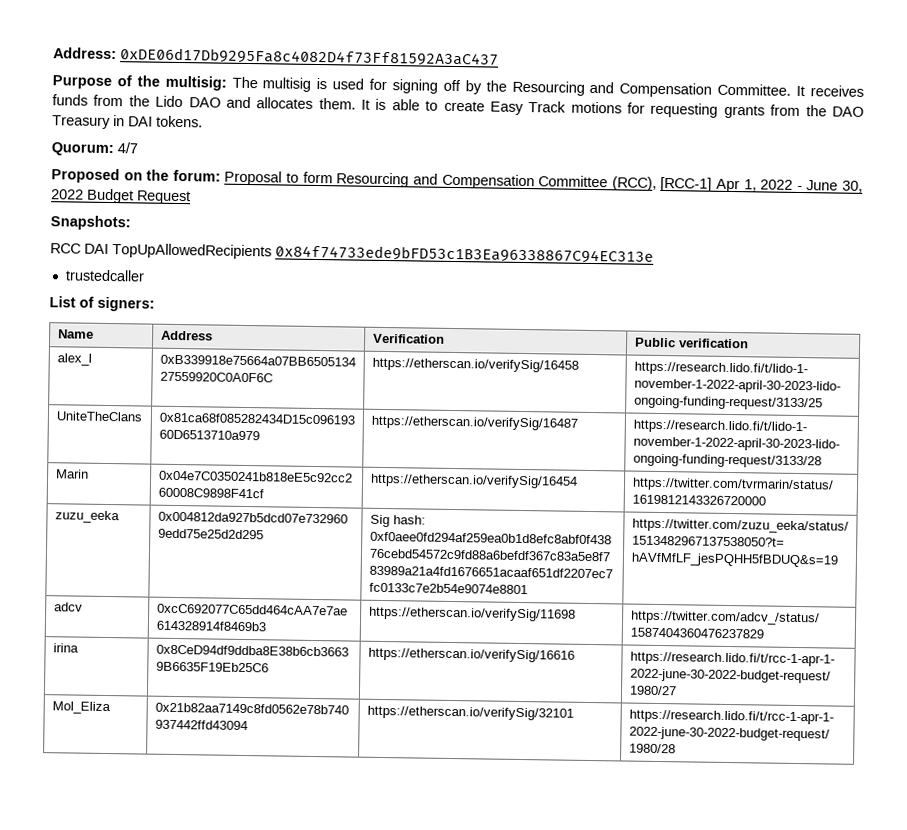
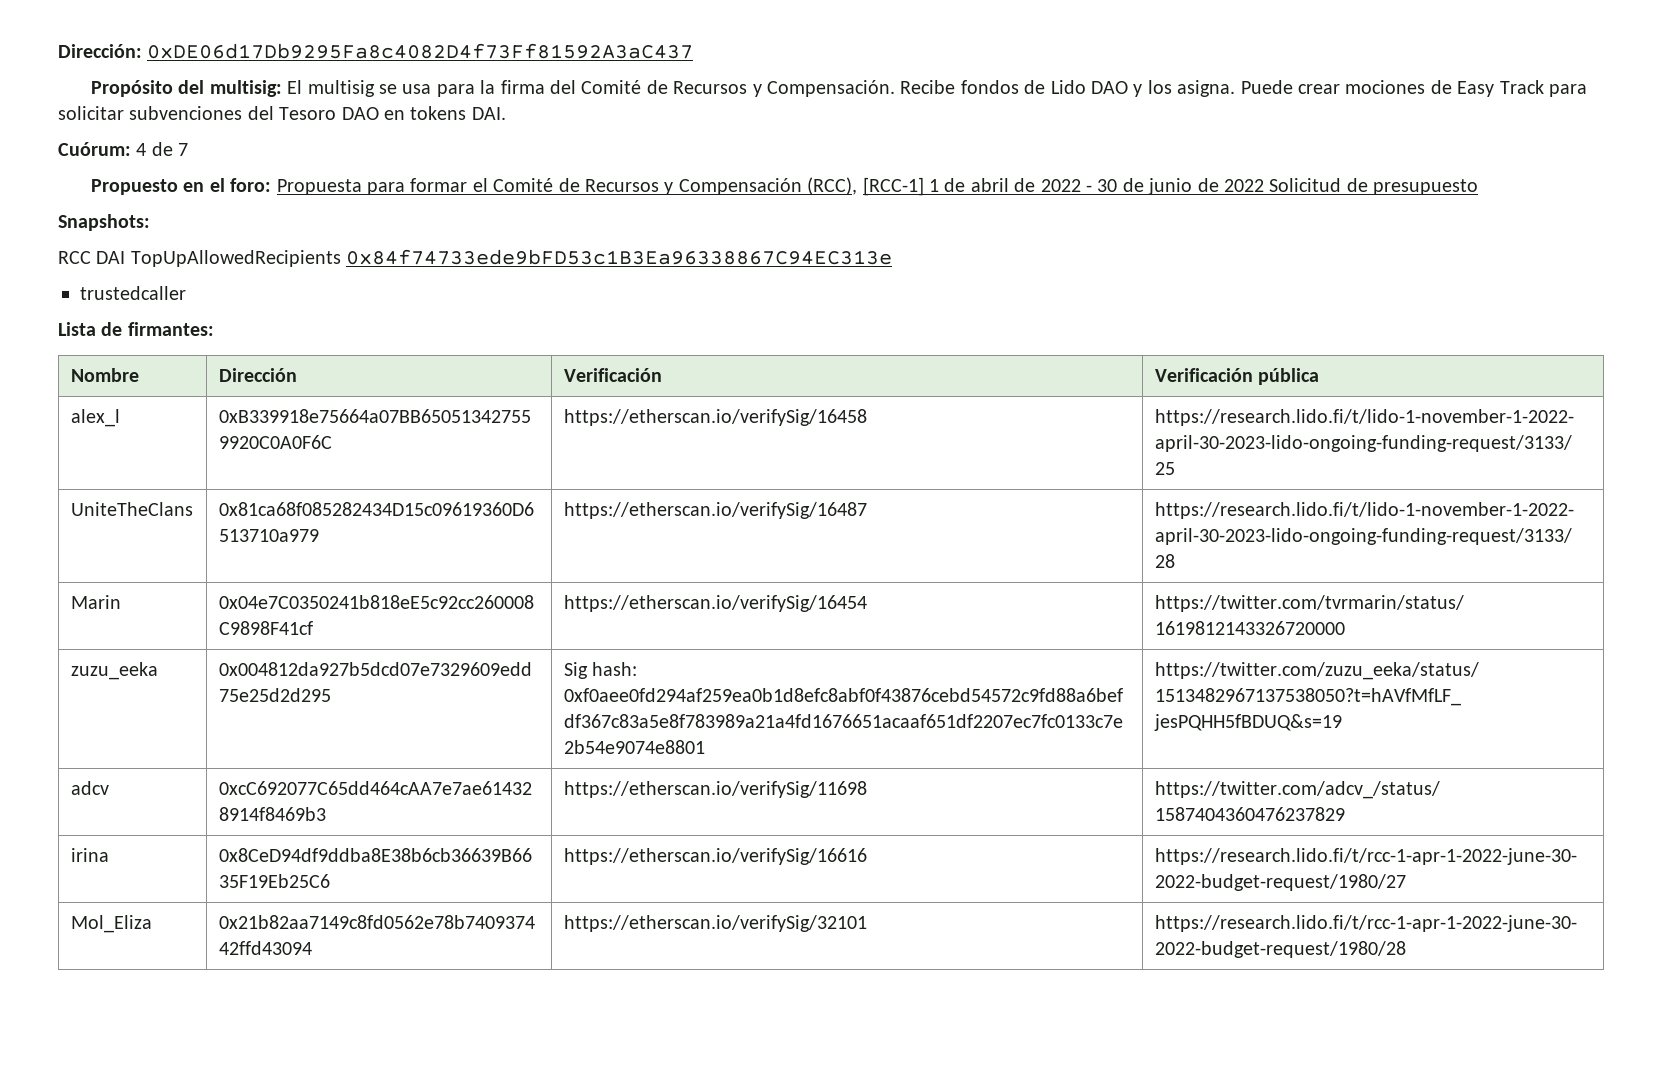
[53,47,117,60] Address: -> [58,44,142,58] Dirección:
[52,75,865,98] [52,94,865,119] [52,115,203,129] [51,142,138,157] [51,168,863,193] [51,188,191,205] Purpose of the multisig: The multisig is used for signing off by the Resourcing and Compensation Committee. It receives funds from the Lido DAO and allocates them. It is able to create Easy Track motions for requesting grants from the DAO Treasury in DAI tokens. // Quorum: 4/7 // Proposed on the forum: Proposal to form Resourcing and Compensation Committee (RCC), [RCC-1] Apr 1, 2022 - June 30, 2022 Budget Request -> [90,80,1587,97] [58,106,506,120] [58,142,189,156] [90,177,1479,196] Propósito del multisig: El multisig se usa para la firma del Comité de Recursos y Compensación. Recibe fondos de Lido DAO y los asigna. Puede crear mociones de Easy Track para solicitar subvenciones del Tesoro DAO en tokens DAI. // Cuórum: 4 de 7 // Propuesto en el foro: Propuesta para formar el Comité de Recursos y Compensación (RCC), [RCC-1] 1 de abril de 2022 - 30 de junio de 2022 Solicitud de presupuesto
[49,296,155,312] [57,329,94,339] [160,330,213,341] [372,333,445,344] [634,337,749,349] List of signers: // Name | Address | Verification | Public verification -> [58,322,214,336] [70,368,139,382] [218,368,297,382] [563,368,662,382] [1154,368,1320,385] Lista de firmantes: // Nombre | Dirección | Verificación | Verificación pública

